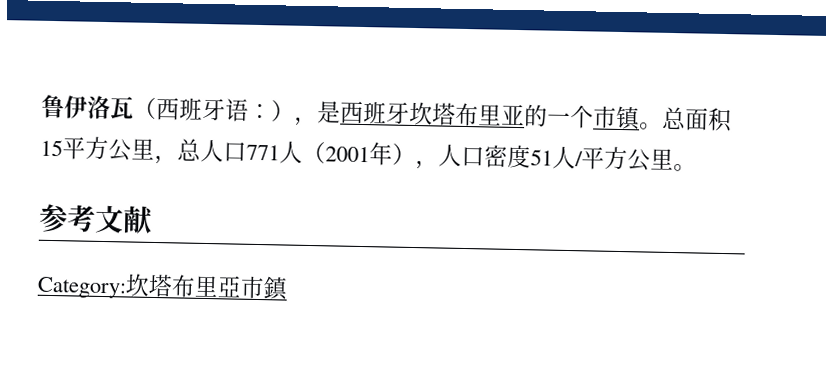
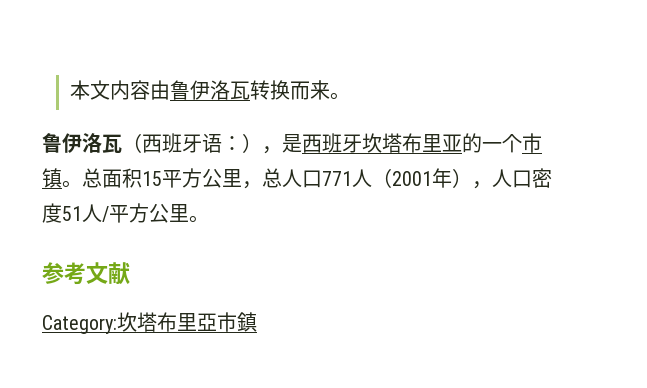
(41, 106) none -> [69,80,350,100] 本文内容由鲁伊洛瓦转换而来。 //

